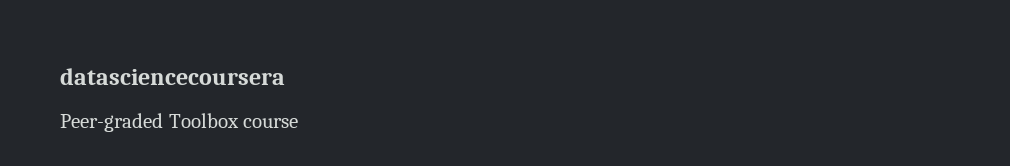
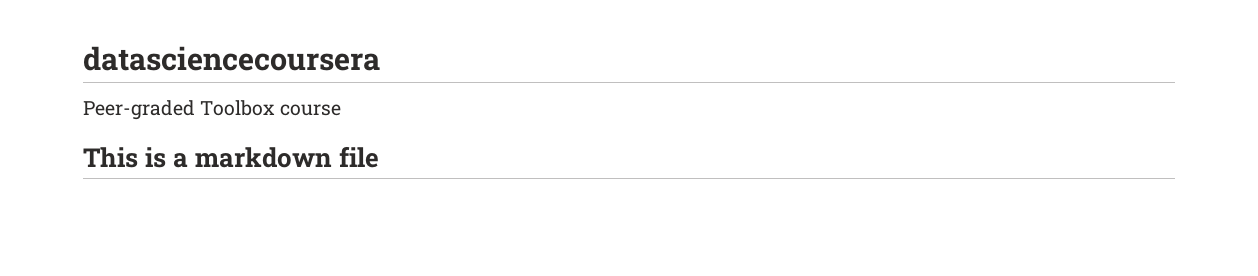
(299, 123) none -> [83,146,380,168] // This is a markdown file

